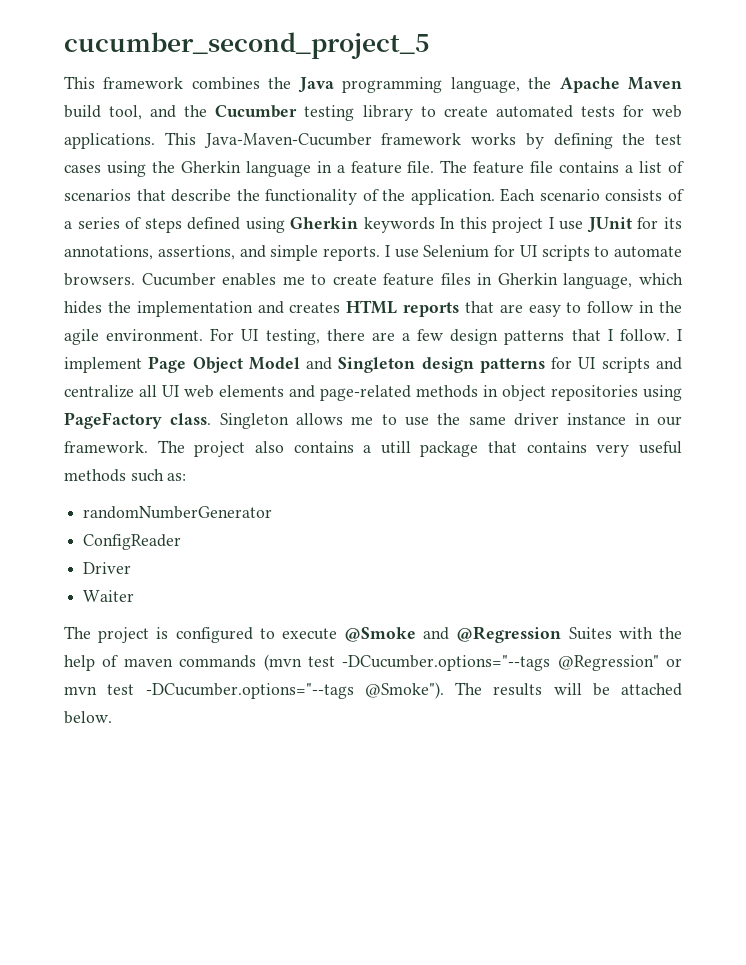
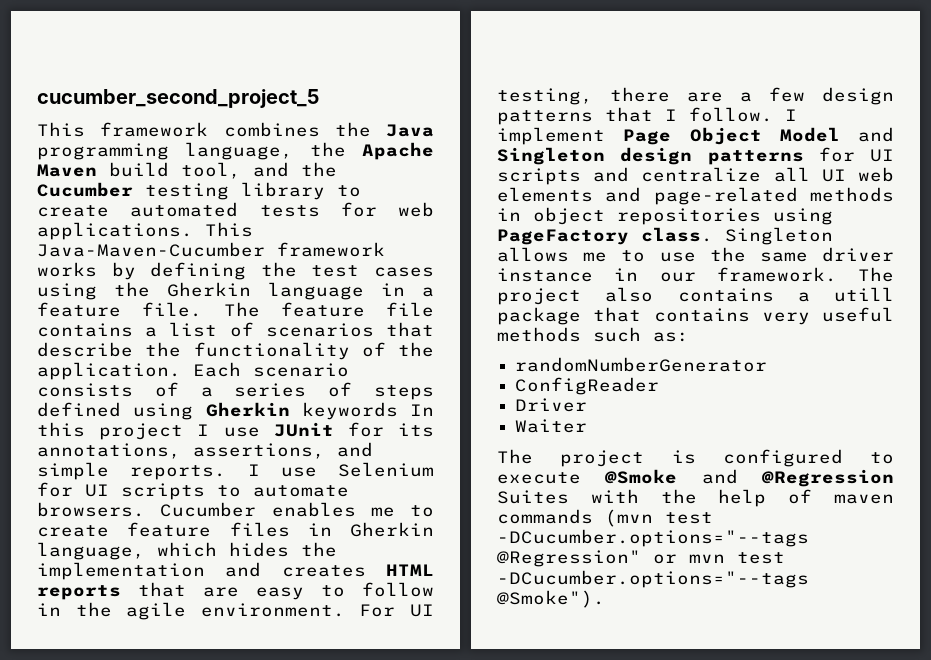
[455,682,682,696] [64,711,112,724] The results will be attached below. -> (605, 599) none

